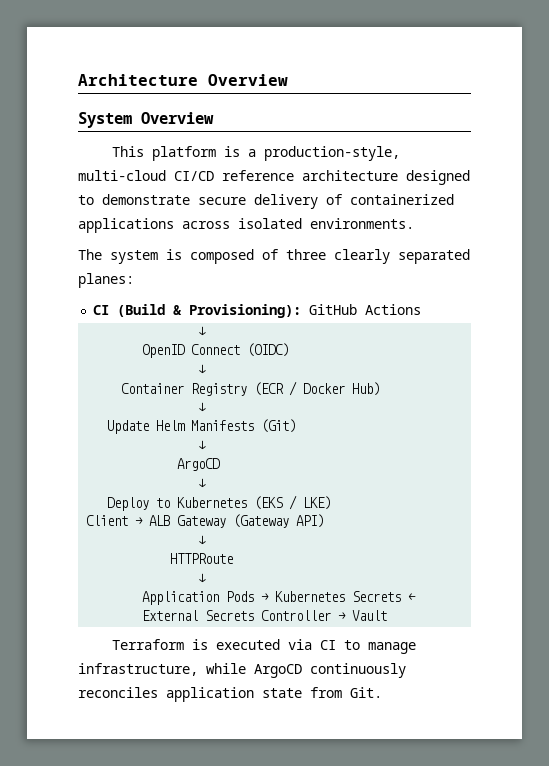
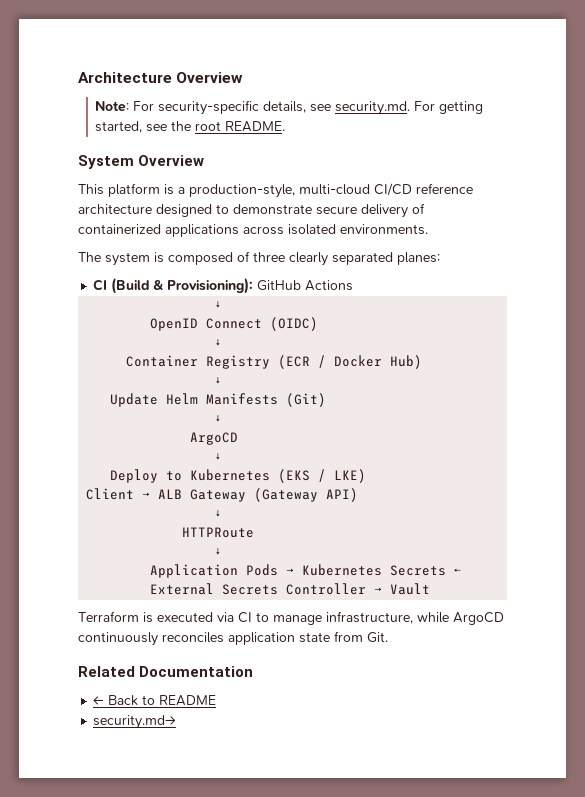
(288, 80) none -> [95,100,484,115] [95,121,286,133] // Note: For security-specific details, see security.md. For getting started, see the root README.
(382, 692) none -> [78,666,254,677] [93,695,217,706] [93,715,177,729] // Related Documentation // ← Back to README // security.md→

